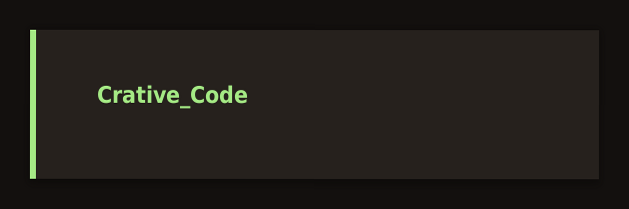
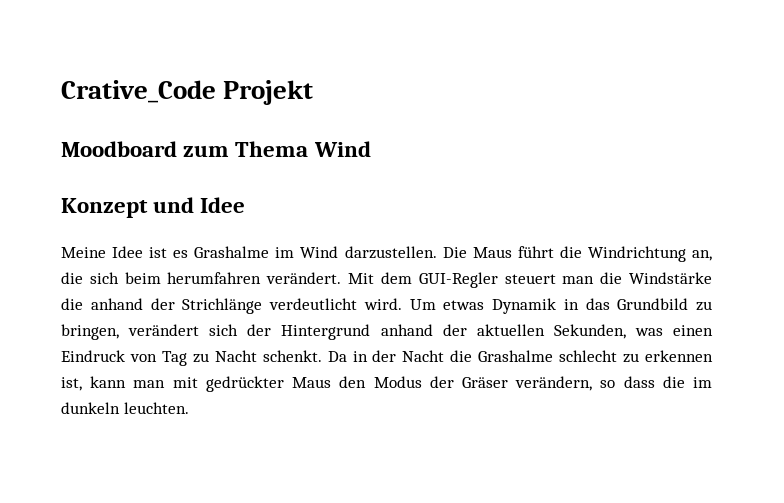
(249, 96) none -> [223,80,314,105] [61,141,371,157] [61,197,246,218] [61,246,712,262] [61,272,712,288] [61,298,712,314] [61,324,714,340] [61,350,714,366] [61,376,712,392] [61,402,189,414] Projekt // Moodboard zum Thema Wind // Konzept und Idee // Meine Idee ist es Grashalme im Wind darzustellen. Die Maus führt die Windrichtung an, die sich beim herumfahren verändert. Mit dem GUI-Regler steuert man die Windstärke die anhand der Strichlänge verdeutlicht wird. Um etwas Dynamik in das Grundbild zu bringen, verändert sich der Hintergrund anhand der aktuellen Sekunden, was einen Eindruck von Tag zu Nacht schenkt. Da in der Nacht die Grashalme schlecht zu erkennen ist, kann man mit gedrückter Maus den Modus der Gräser verändern, so dass die im dunkeln leuchten.

